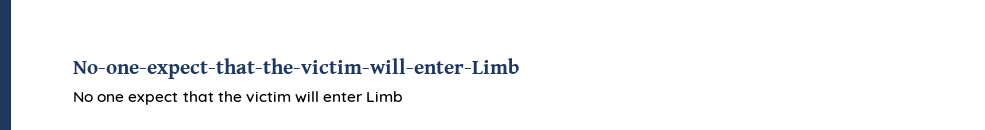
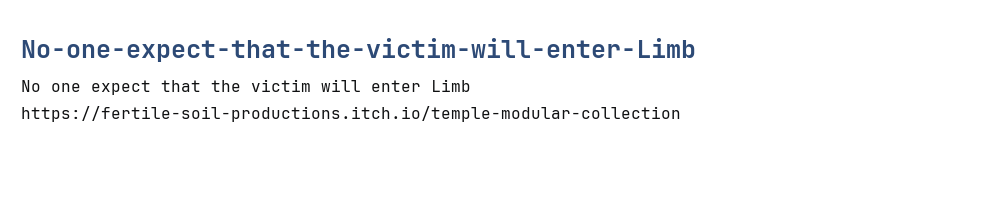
(404, 96) none -> [21,106,681,122] // https://fertile-soil-productions.itch.io/temple-modular-collection

